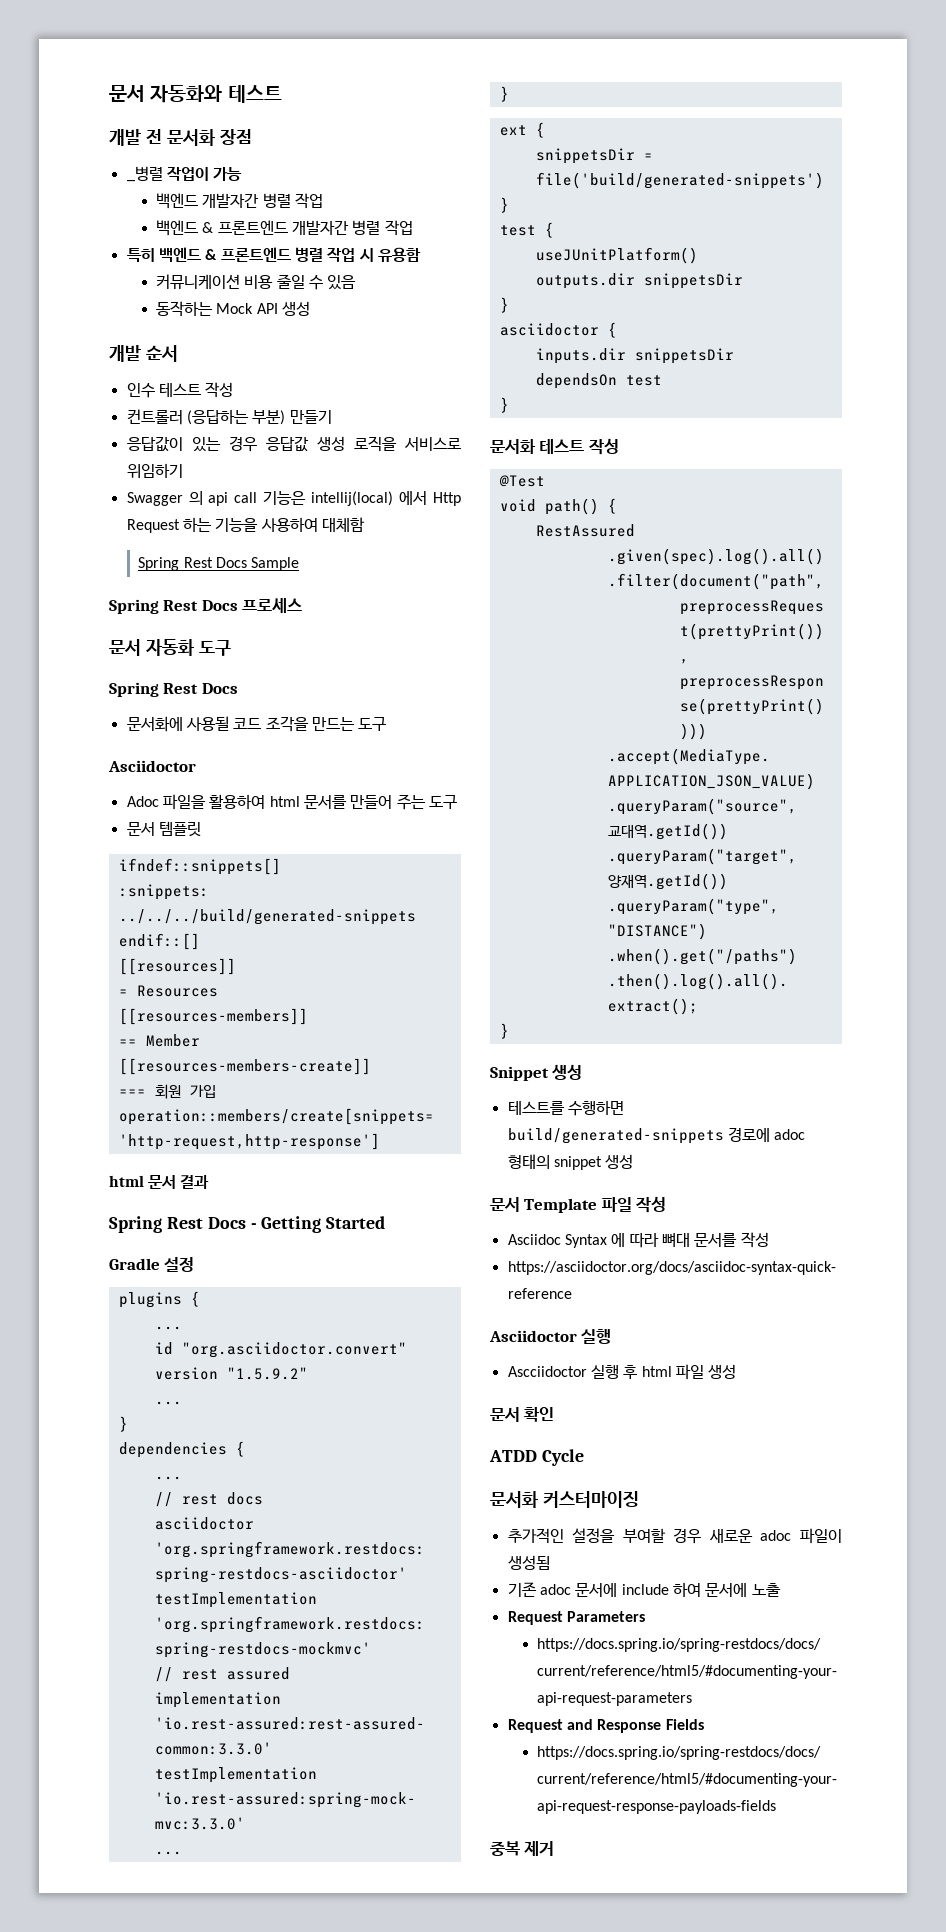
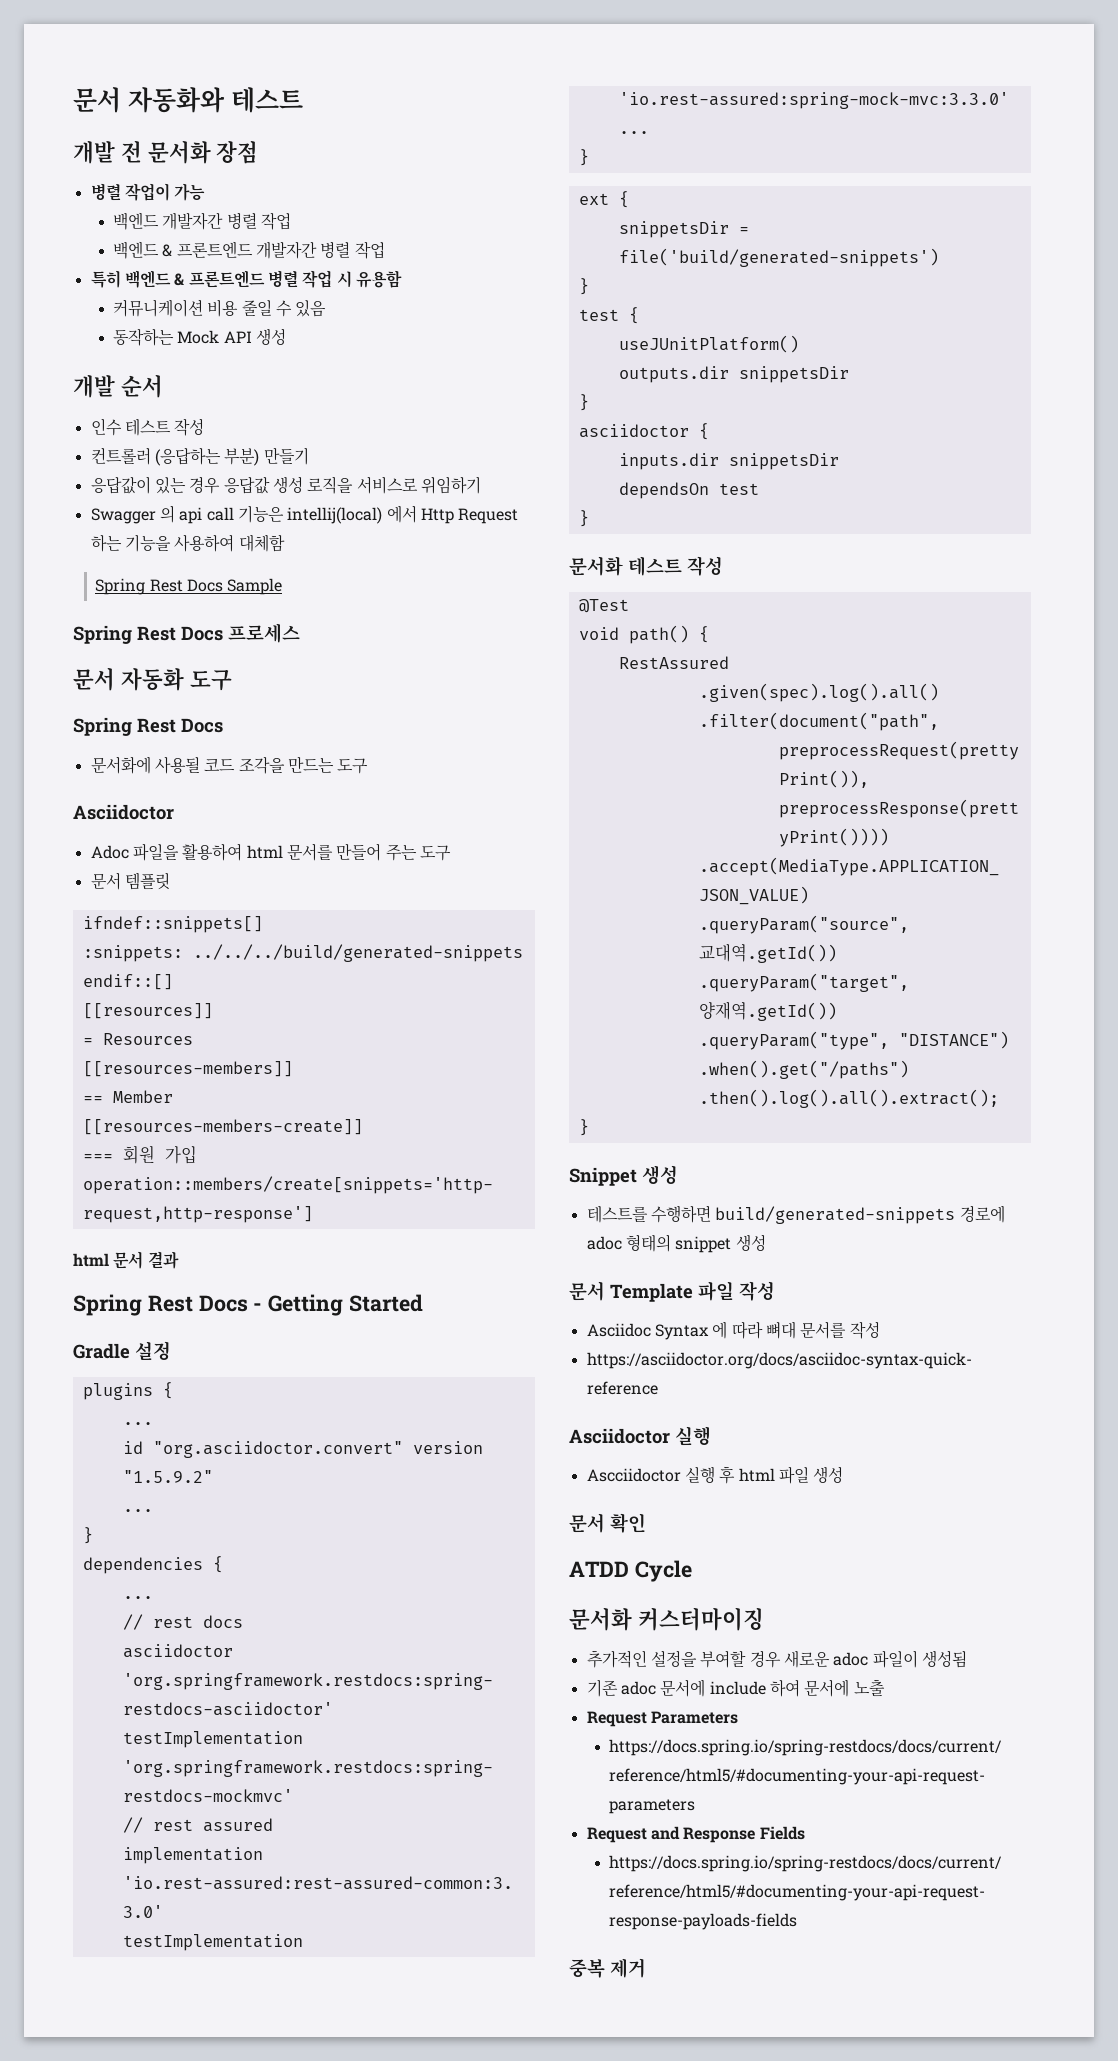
[126,166,163,182] _병렬 -> [90,183,121,201] 병렬

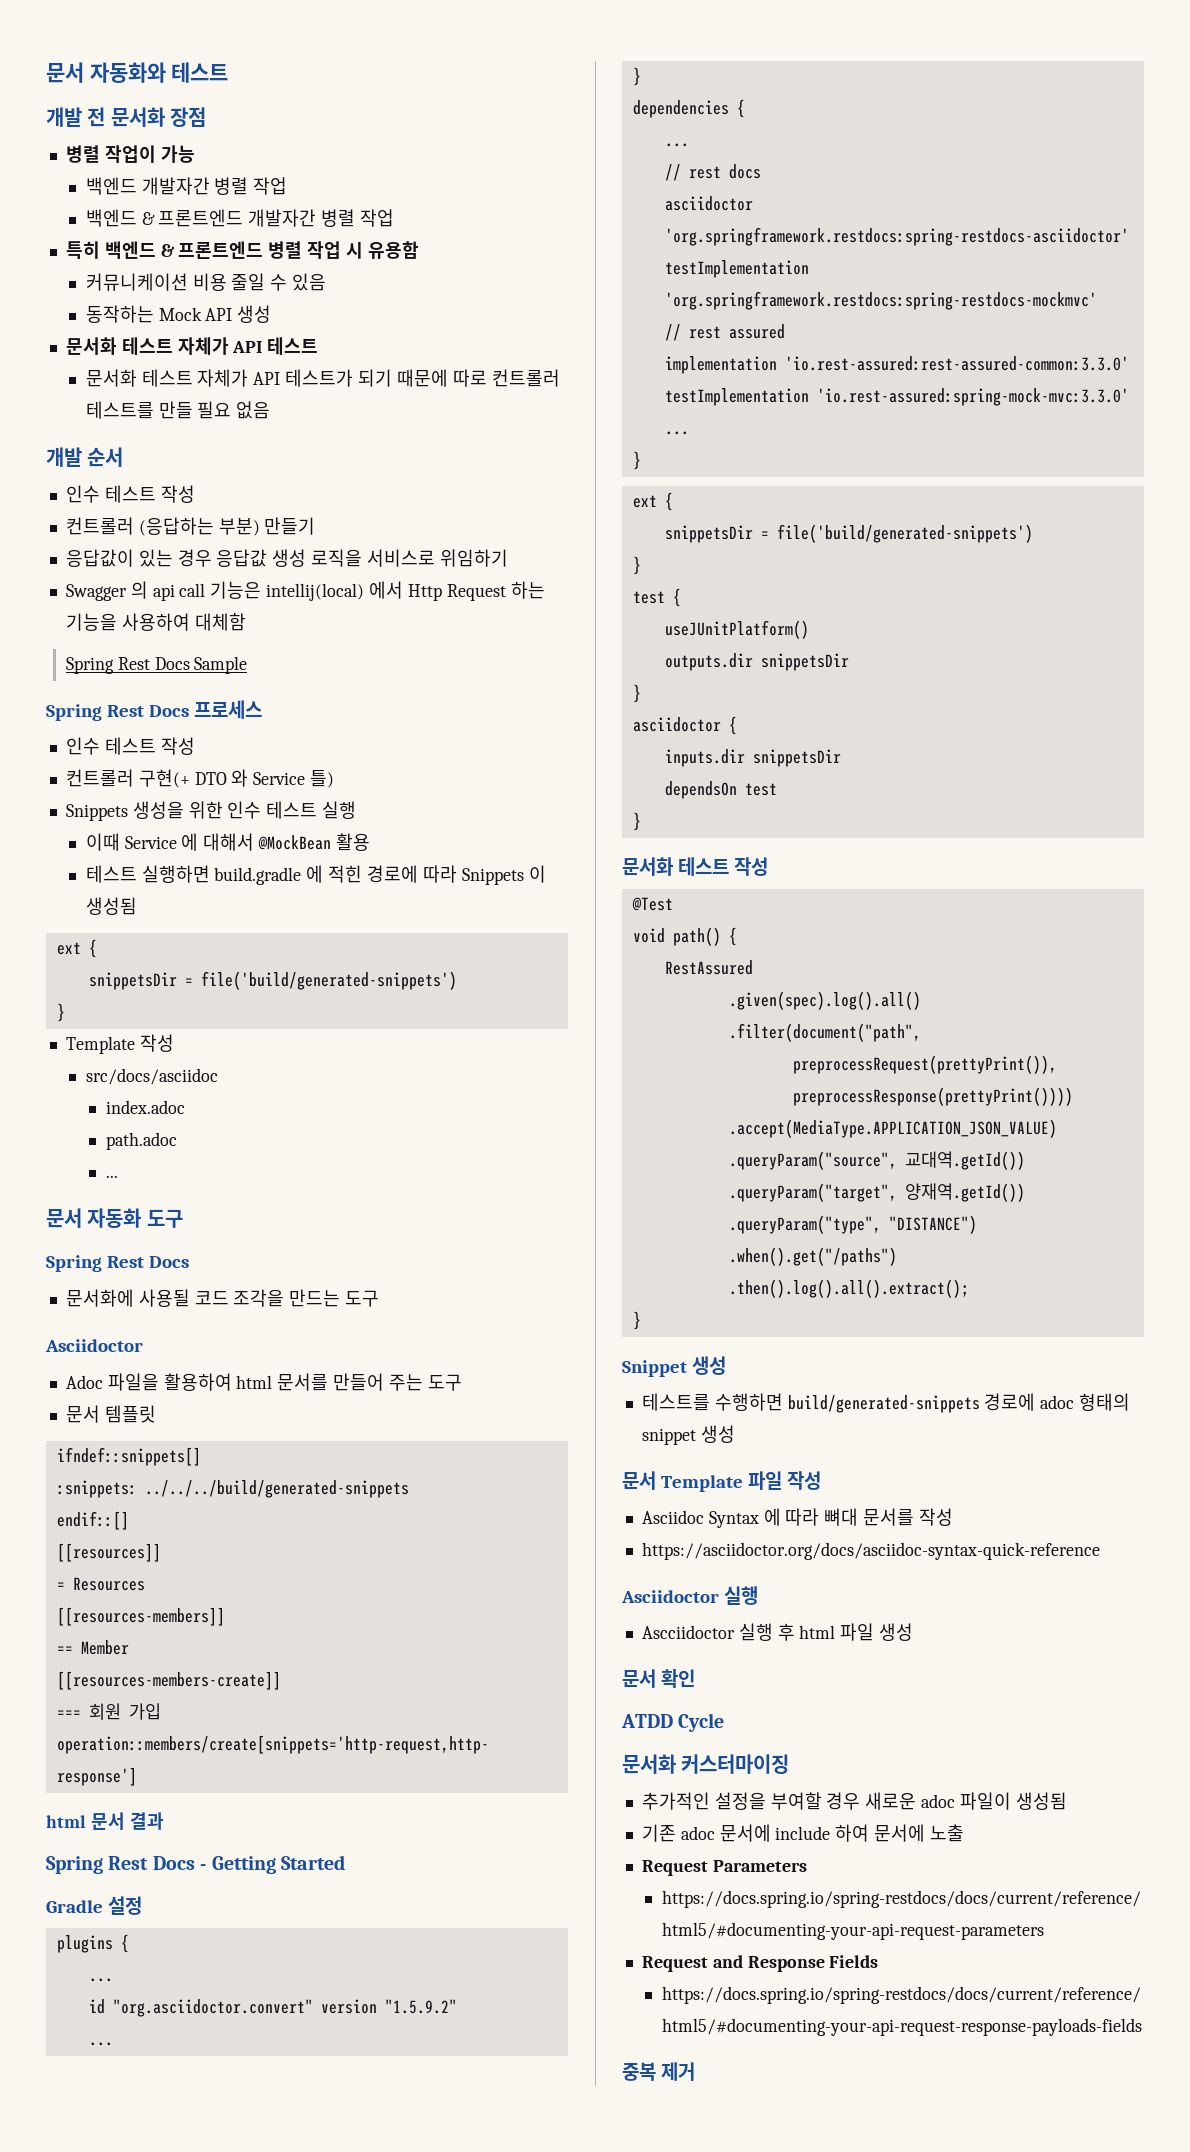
(286, 336) none -> [65,337,319,355] [85,369,560,387] [85,401,271,419] // 문서화 테스트 자체가 API 테스트 // 문서화 테스트 자체가 API 테스트가 되기 때문에 따로 컨트롤러 테스트를 만들 필요 없음
(300, 633) none -> [65,737,195,755] [65,769,335,788] [65,801,357,821] [85,833,370,851] [85,865,546,885] [85,897,137,915] [56,939,97,958] [88,971,457,990] [56,1003,65,1022] [65,1034,174,1054] [85,1068,218,1085] [105,1100,185,1114] [105,1132,177,1150] [105,1175,118,1178] // 인수 테스트 작성 // 컨트롤러 구현(+ DTO 와 Service 틀) // Snippets 생성을 위한 인수 테스트 실행 // 이때 Service 에 대해서 @MockBean 활용 // 테스트 실행하면 build.gradle 에 적힌 경로에 따라 Snippets 이 생성됨 // ext { // snippetsDir = file('build/generated-snippets') // } // Template 작성 // src/docs/asciidoc // index.adoc // path.adoc // ...

